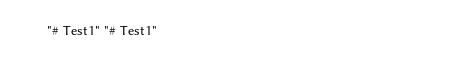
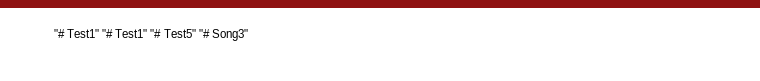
(157, 30) none -> [150,29,248,41] "# Test5" "# Song3"

